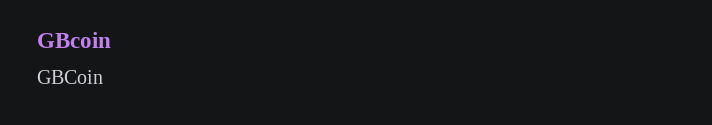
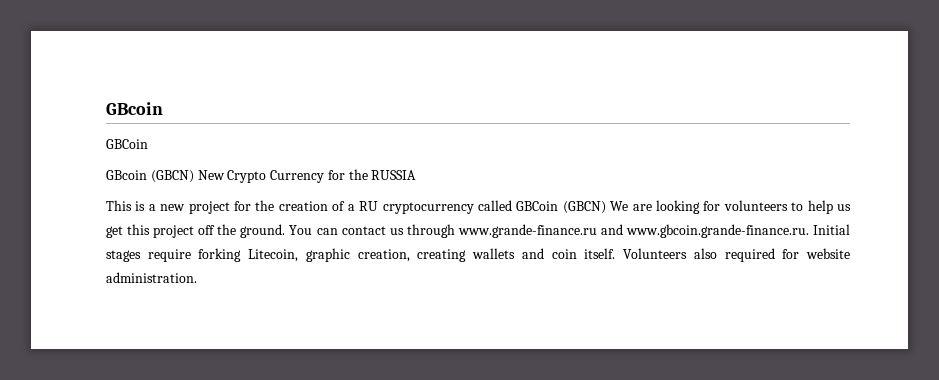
(103, 77) none -> [106,169,417,183] [106,200,851,214] [106,224,850,238] [106,248,851,262] [106,272,197,283] // GBcoin (GBCN) New Crypto Currency for the RUSSIA // This is a new project for the creation of a RU cryptocurrency called GBCoin (GBCN) We are looking for volunteers to help us get this project off the ground. You can contact us through www.grande-finance.ru and www.gbcoin.grande-finance.ru. Initial stages require forking Litecoin, graphic creation, creating wallets and coin itself. Volunteers also required for website administration.

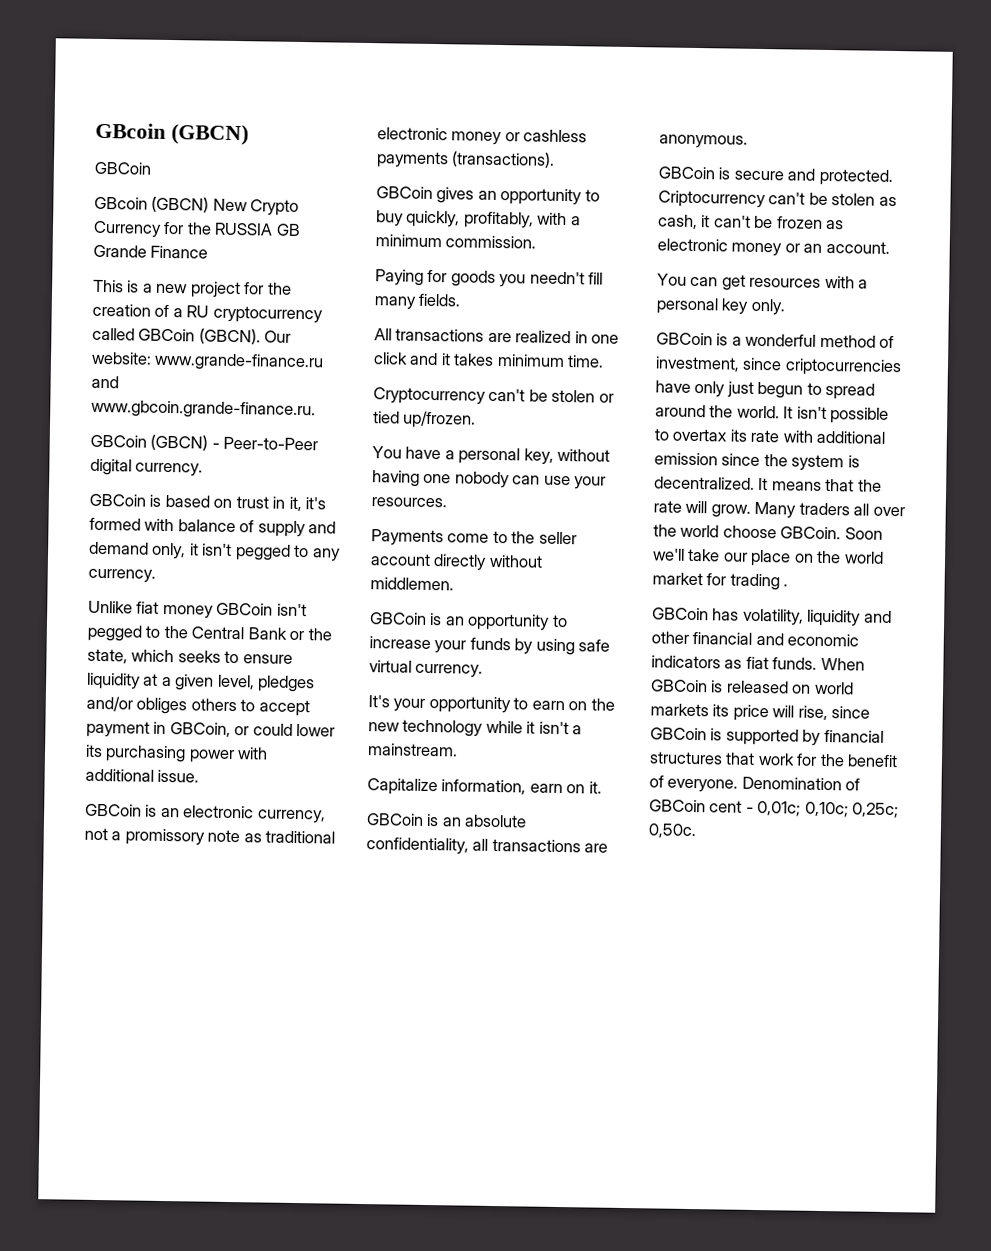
[106,102,163,115] GBcoin -> [95,122,249,146] GBcoin (GBCN)
(417, 175) none -> [275,223,301,236] [93,244,209,259] GB Grande Finance
[562,200,851,214] [106,224,850,238] [106,248,851,262] [106,272,197,283] (GBCN) We are looking for volunteers to help us get this project off the ground. You can contact us through www.grande-finance.ru and www.gbcoin.grande-finance.ru. Initial stages require forking Litecoin, graphic creation, creating wallets and coin itself. Volunteers also required for website administration. -> [198,328,292,345] [91,351,325,372] [91,375,119,389] [91,399,316,420] [90,434,319,451] [90,458,204,477] [89,493,327,512] [89,517,337,538] [89,541,341,562] [88,568,156,583] [88,600,307,619] [87,624,332,642] [87,648,293,664] [86,672,316,693] [86,695,310,717] [86,720,336,738] [85,744,269,764] [85,768,200,783] [85,803,326,824] [84,827,336,846] [377,127,588,146] [376,151,556,169] [376,186,600,206] [376,210,581,229] [375,234,537,249] [375,269,604,288] [374,293,462,310] [374,328,620,344] [373,352,605,368] [373,387,614,405] [373,410,477,429] [372,446,611,465] [372,470,607,490] [371,497,447,508] [371,529,577,547] [370,553,543,571] [370,577,454,591] [370,612,568,631] [369,636,611,656] [369,660,484,678] [368,695,615,714] [368,719,583,737] [368,743,458,757] [367,778,602,796] [366,813,528,828] [366,837,609,855] [659,134,748,149] [658,166,893,186] [658,190,897,209] [658,214,845,230] [657,238,890,257] [657,273,869,291] [656,297,785,316] [656,332,895,349] [655,356,902,377] [655,380,876,400] [655,404,890,424] [654,428,886,444] [654,452,860,472] [654,476,882,492] [653,500,905,519] [653,524,883,540] [653,548,884,567] [652,572,789,591] [652,607,892,627] [651,631,860,647] [651,655,865,671] [651,679,854,695] [650,703,871,722] [650,727,884,746] [649,751,899,768] [649,775,861,793] [649,799,900,819] [648,823,697,839] (GBCN). Our website: www.grande-finance.ru and www.gbcoin.grande-finance.ru. // GBCoin (GBCN) - Peer-to-Peer digital currency. // GBCoin is based on trust in it, it's formed with balance of supply and demand only, it isn't pegged to any currency. // Unlike fiat money GBCoin isn't pegged to the Central Bank or the state, which seeks to ensure liquidity at a given level, pledges and/or obliges others to accept payment in GBCoin, or could lower its purchasing power with additional issue. // GBCoin is an electronic currency, not a promissory note as traditional electronic money or cashless payments (transactions). // GBCoin gives an opportunity to buy quickly, profitably, with a minimum commission. // Paying for goods you needn't fill many fields. // All transactions are realized in one click and it takes minimum time. // Cryptocurrency can't be stolen or tied up/frozen. // You have a personal key, without having one nobody can use your resources. // Payments come to the seller account directly without middlemen. // GBCoin is an opportunity to increase your funds by using safe virtual currency. // It's your opportunity to earn on the new technology while it isn't a mainstream. // Capitalize information, earn on it. // GBCoin is an absolute confidentiality, all transactions are anonymous. // GBCoin is secure and protected. Criptocurrency can't be stolen as cash, it can't be frozen as electronic money or an account. // You can get resources with a personal key only. // GBCoin is a wonderful method of investment, since criptocurrencies have only just begun to spread around the world. It isn't possible to overtax its rate with additional emission since the system is decentralized. It means that the rate will grow. Many traders all over the world choose GBCoin. Soon we'll take our place on the world market for trading . // GBCoin has volatility, liquidity and other financial and economic indicators as fiat funds. When GBCoin is released on world markets its price will rise, since GBCoin is supported by financial structures that work for the benefit of everyone. Denomination of GBCoin cent - 0,01c; 0,10c; 0,25c; 0,50c.

